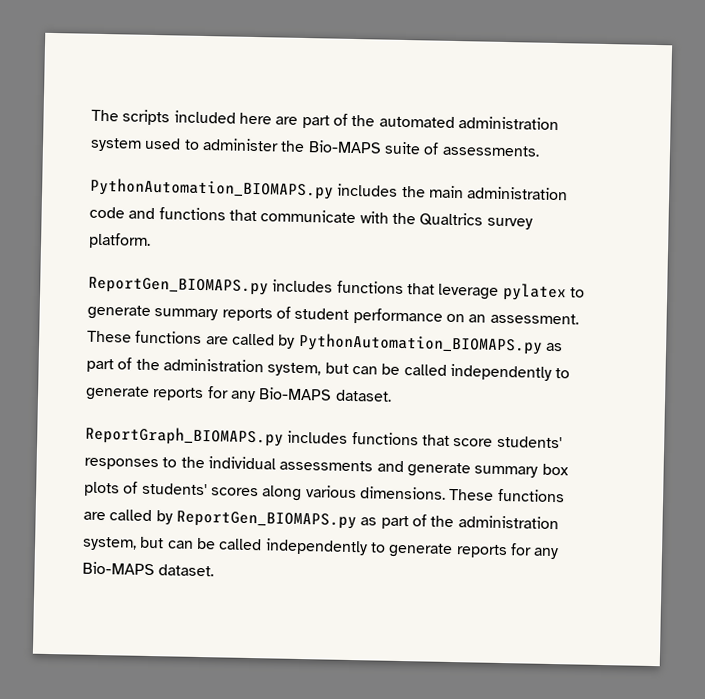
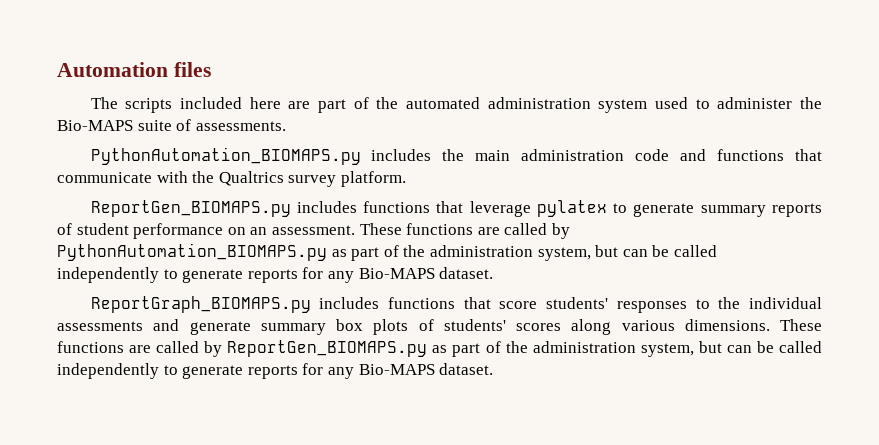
(91, 115) none -> [57,62,211,77] Automation files //

